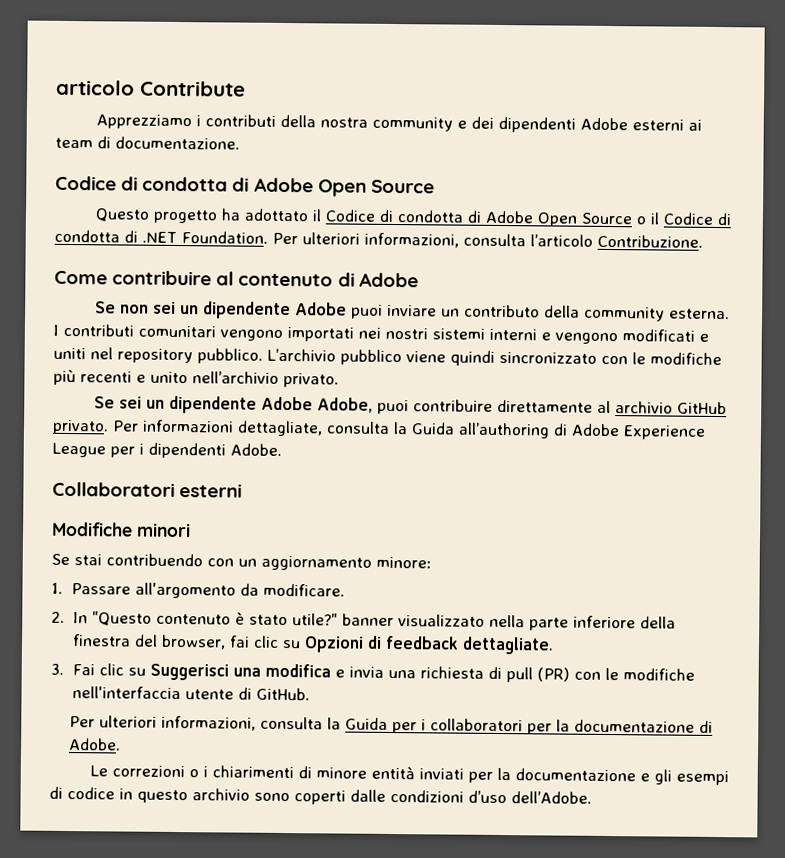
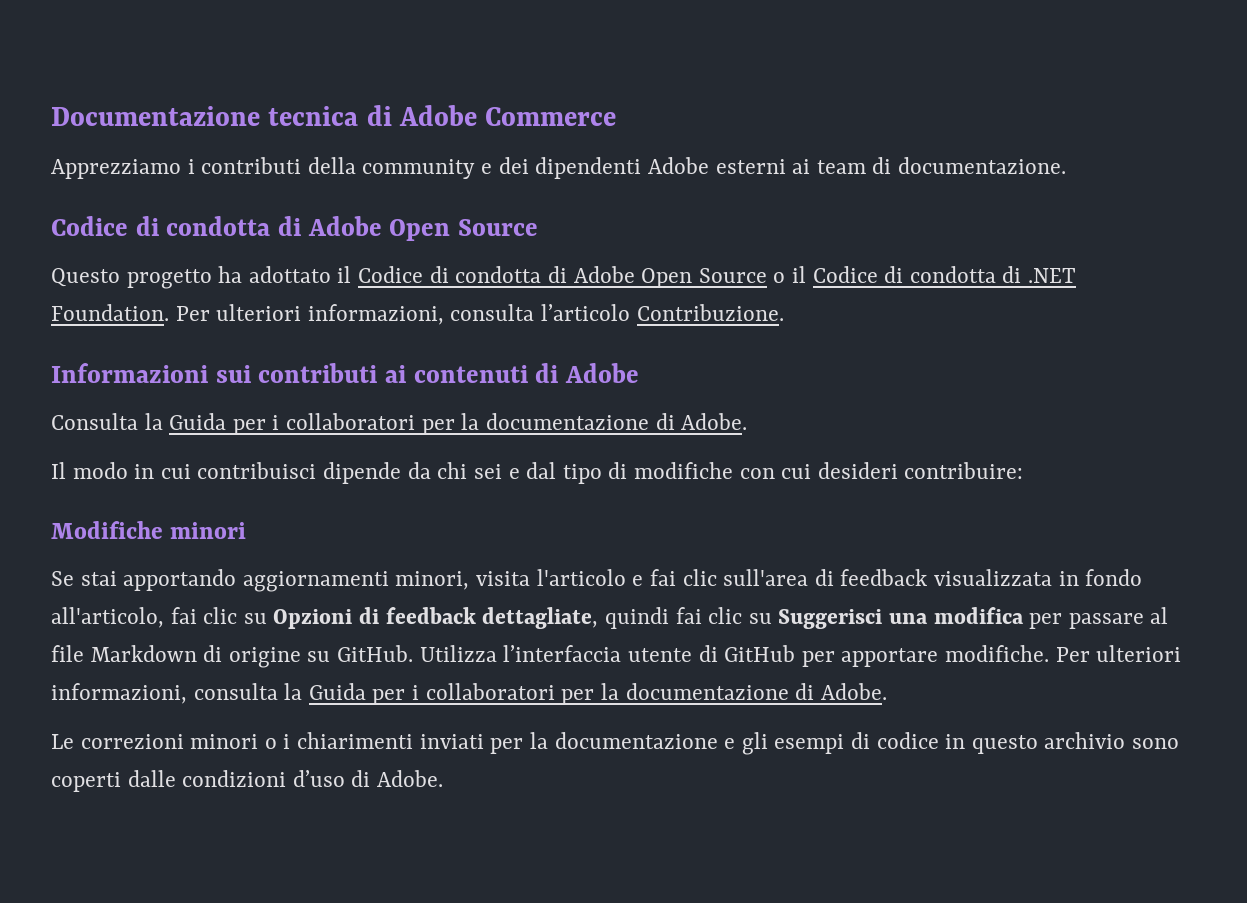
[56,79,246,97] articolo Contribute -> [51,105,617,126] Documentazione tecnica di Adobe Commerce
[319,117,368,128] nostra -> (356, 165) none
[54,270,419,288] [94,301,730,322] [53,323,709,345] [53,347,722,366] [53,369,339,388] [93,395,727,415] [52,419,706,440] [52,442,282,459] [52,481,243,498] [51,521,191,538] [51,553,432,571] [51,582,345,599] [51,611,676,631] [71,634,226,650] Come contribuire al contenuto di Adobe // Se non sei un dipendente Adobe puoi inviare un contributo della community esterna. I contributi comunitari vengono importati nei nostri sistemi interni e vengono modificati e uniti nel repository pubblico. L’archivio pubblico viene quindi sincronizzato con le modifiche più recenti e unito nell’archivio privato. // Se sei un dipendente Adobe Adobe, puoi contribuire direttamente al archivio GitHub privato. Per informazioni dettagliate, consulta la Guida all’authoring di Adobe Experience League per i dipendenti Adobe. // Collaboratori esterni // Modifiche minori // Se stai contribuendo con un aggiornamento minore: // 1. Passare all'argomento da modificare. // 2. In "Questo contenuto è stato utile?" banner visualizzato nella parte inferiore della finestra del browser, -> [51,363,640,383] [51,413,748,435] [51,462,1024,484] [51,521,247,539] [51,569,1143,592] [51,607,164,628] Informazioni sui contributi ai contenuti di Adobe // Consulta la Guida per i collaboratori per la documentazione di Adobe. // Il modo in cui contribuisci dipende da chi sei e dal tipo di modifiche con cui desideri contribuire: // Modifiche minori // Se stai apportando aggiornamenti minori, visita l'articolo e fai clic sull'area di feedback visualizzata in fondo all'articolo,
[461,636,554,655] [50,663,95,676] dettagliate. // 3. Fai -> [482,607,702,629] dettagliate, quindi fai
[334,666,695,683] [71,686,310,701] e invia una richiesta di pull (PR) con le modifiche nell'interfaccia utente di GitHub. // -> [1029,607,1169,629] [51,645,1049,668] per passare al file Markdown di origine su GitHub. Utilizza l’interfaccia utente di GitHub per apportare modifiche.
(185, 771) none -> [190,734,259,749] minori
[297,765,415,780] di minore entità -> (414, 740) none
[511,791,592,804] dell’Adobe. -> [351,770,444,787] di Adobe.

